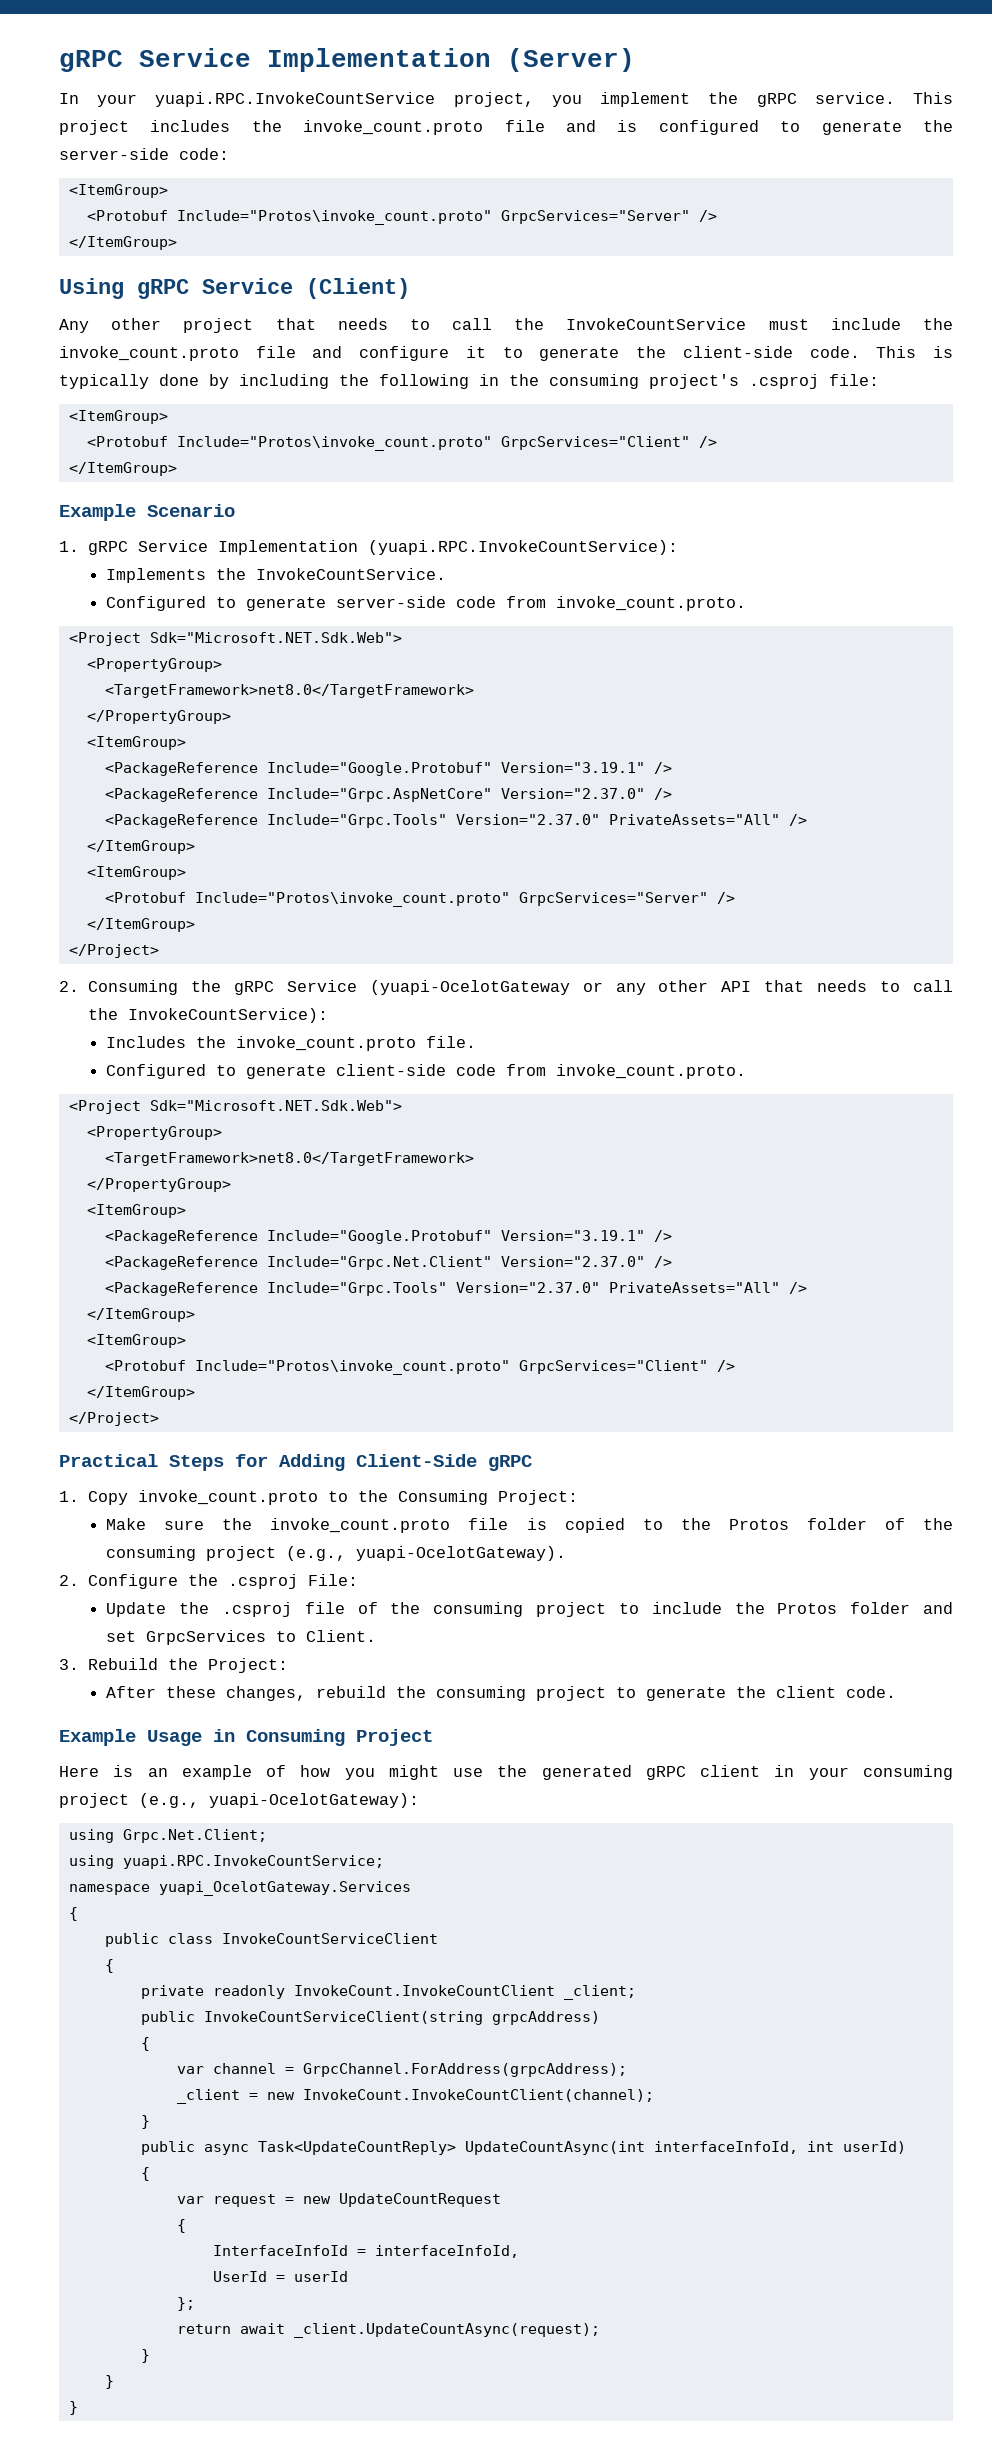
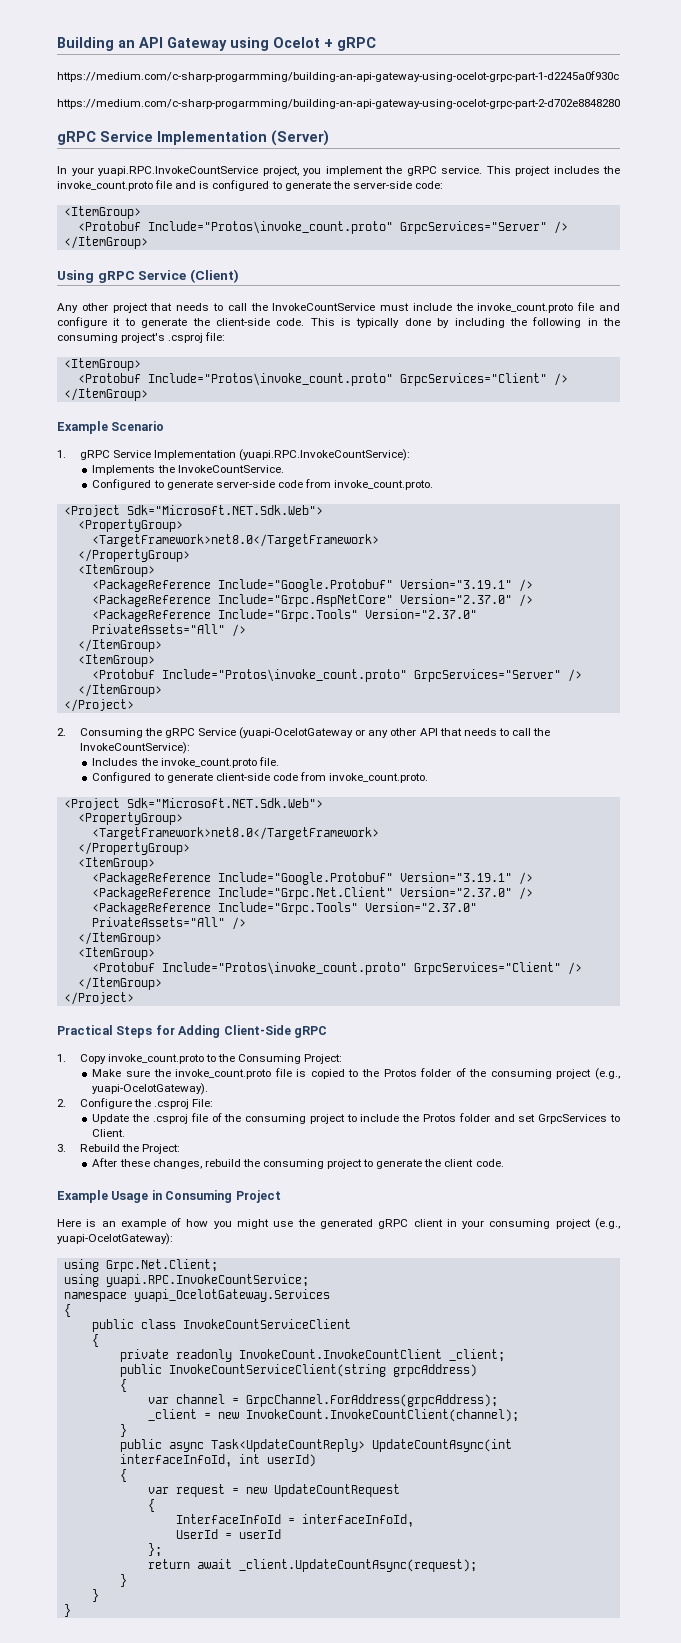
(59, 61) none -> [57,37,376,51] [57,71,619,82] [57,99,620,109] Building an API Gateway using Ocelot + gRPC // https://medium.com/c-sharp-progarmming/building-an-api-gateway-using-ocelot-grpc-part-1-d2245a0f930c // https://medium.com/c-sharp-progarmming/building-an-api-gateway-using-ocelot-grpc-part-2-d702e8848280 //

